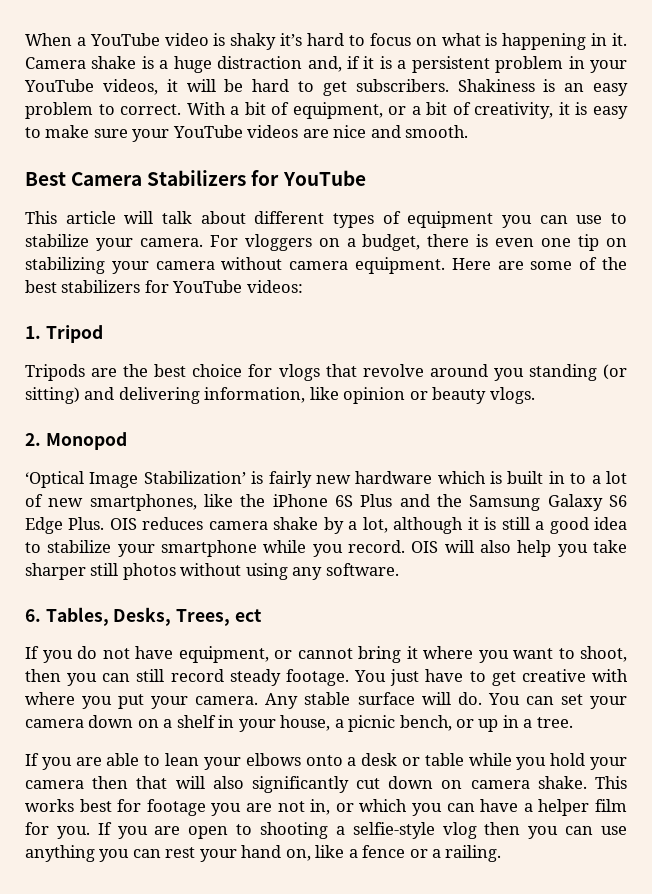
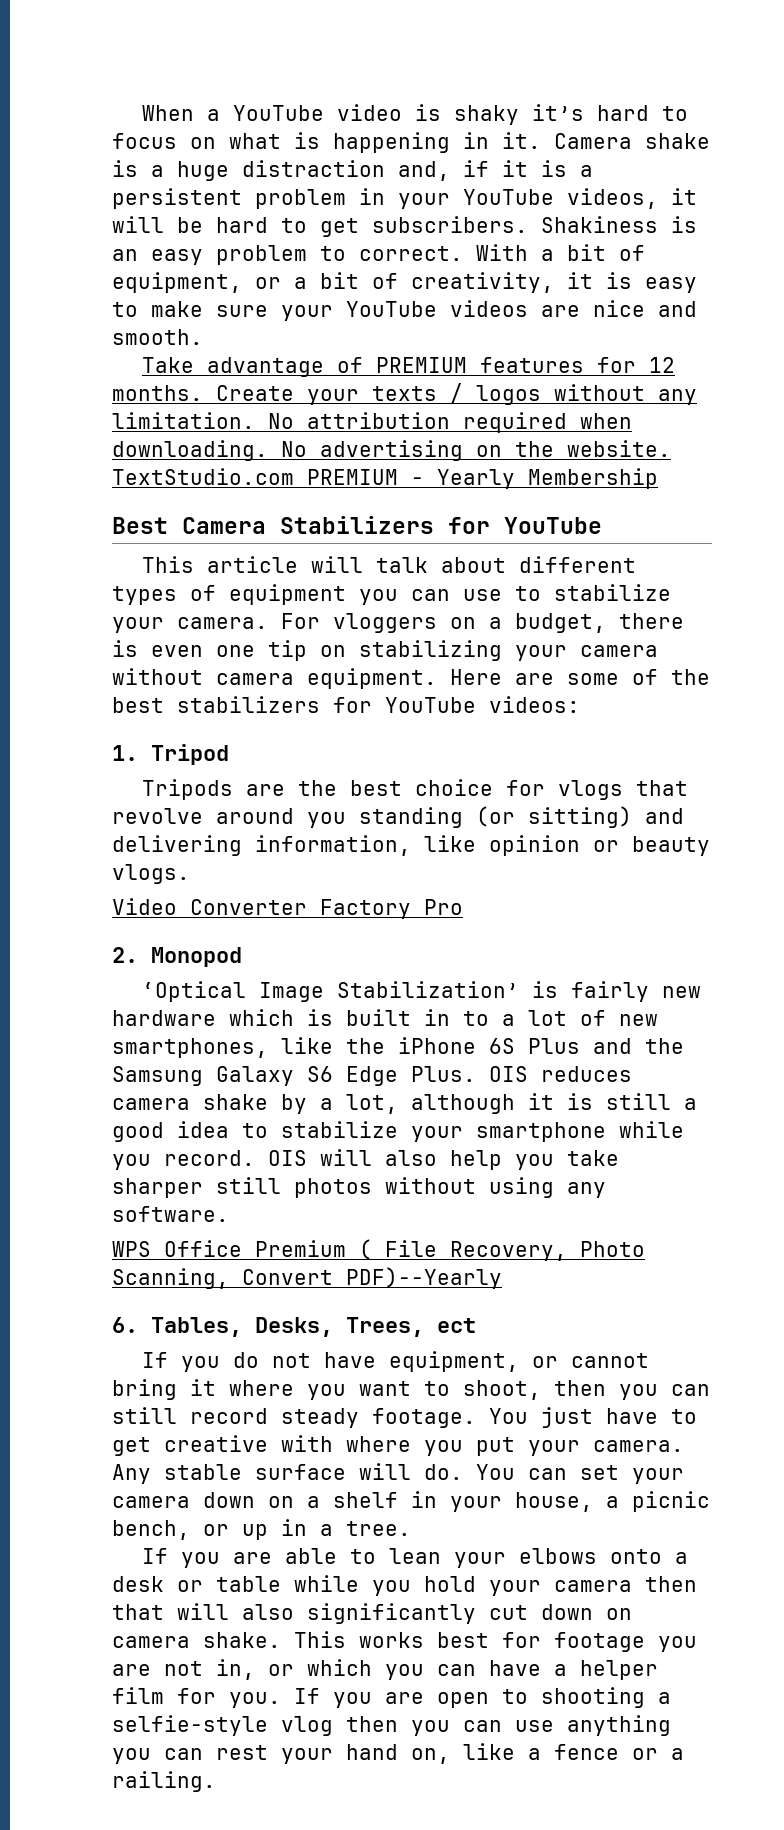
(469, 131) none -> [142,357,676,377] [112,383,697,405] [112,412,632,433] [112,440,671,461] [112,468,658,489] // Take advantage of PREMIUM features for 12 months. Create your texts / logos without any limitation. No attribution required when downloading. No advertising on the website. TextStudio.com PREMIUM - Yearly Membership
(535, 395) none -> [112,898,463,919] // Video Converter Factory Pro
(399, 569) none -> [112,1239,645,1261] [112,1267,502,1289] // WPS Office Premium ( File Recovery, Photo Scanning, Convert PDF)--Yearly

